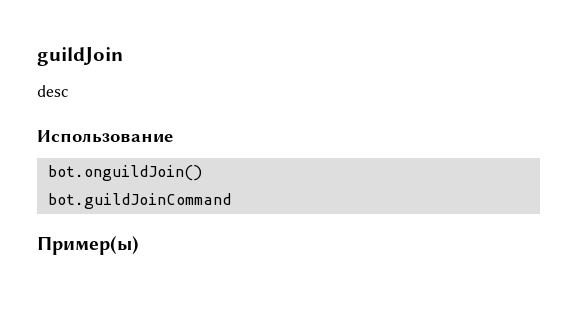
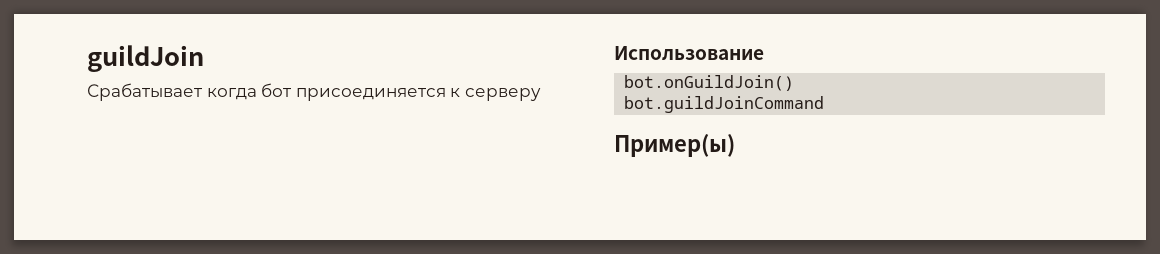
[37,85,69,97] desc -> [87,83,541,101] Срабатывает когда бот присоединяется к серверу
[47,165,202,181] bot.onguildJoin() -> [624,75,795,91] bot.onGuildJoin()

